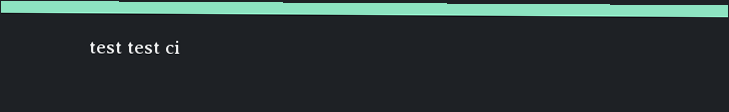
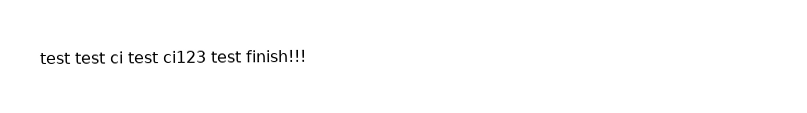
(182, 47) none -> [127,49,307,64] test ci123 test finish!!!

